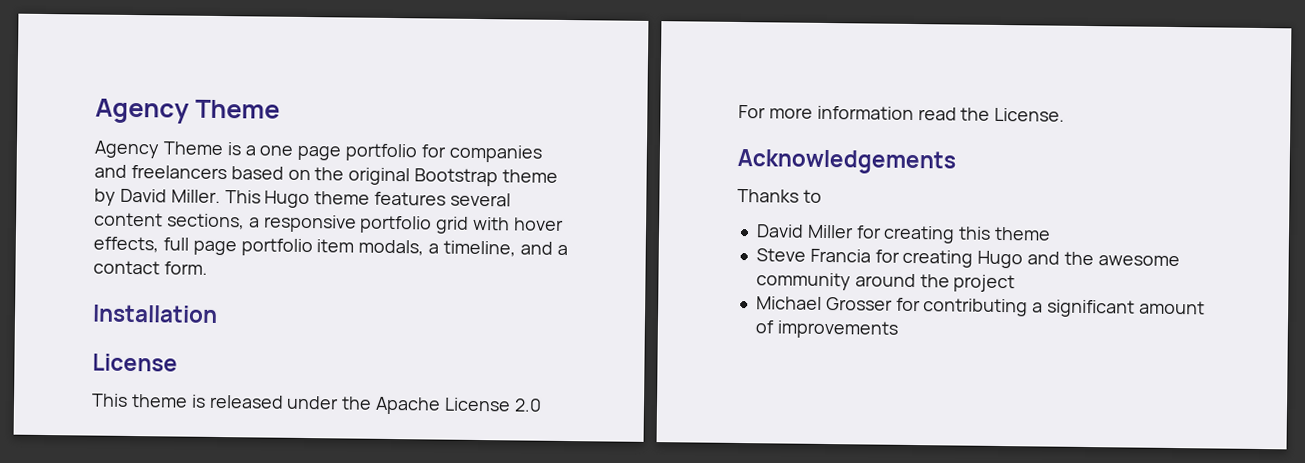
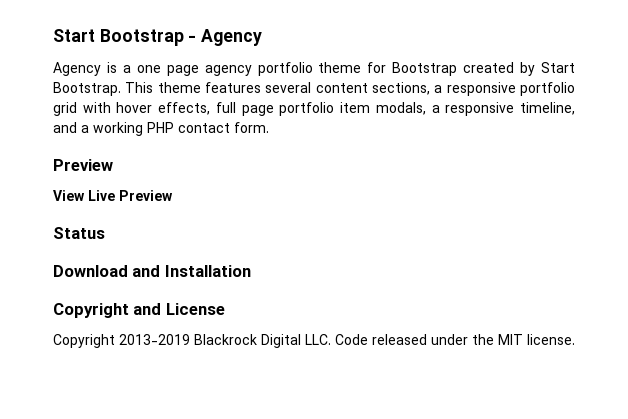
[95,98,280,124] [94,140,224,159] Agency Theme // Agency Theme -> [53,29,263,46] [53,62,101,76] Start Bootstrap - Agency // Agency
[345,143,542,163] [94,164,559,187] [94,188,311,209] portfolio for companies and freelancers based on the original Bootstrap theme by David Miller. This Hugo -> [204,62,576,76] [53,82,154,96] agency portfolio theme for Bootstrap created by Start Bootstrap. This
(440, 248) none -> [445,102,515,116] responsive
(568, 250) none -> [93,122,174,136] working PHP
(208, 268) none -> [53,159,113,171] [53,190,173,201] [53,227,105,239] [53,265,161,277] Preview // View Live Preview // Status // Download and
(218, 313) none -> [53,303,162,318] Copyright and
[91,393,542,415] [738,104,1066,122] [737,148,956,175] [737,188,822,203] [755,224,1052,244] [755,248,1180,269] [755,272,1016,293] [755,296,1205,318] [754,320,898,339] This theme is released under the Apache License 2.0 For more information read the License. // Acknowledgements // Thanks to // David Miller for creating this theme // Steve Francia for creating Hugo and the awesome community around the project // Michael Grosser for contributing a significant amount of improvements -> [53,334,575,348] Copyright 2013-2019 Blackrock Digital LLC. Code released under the MIT license.

